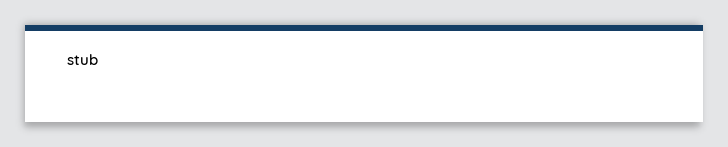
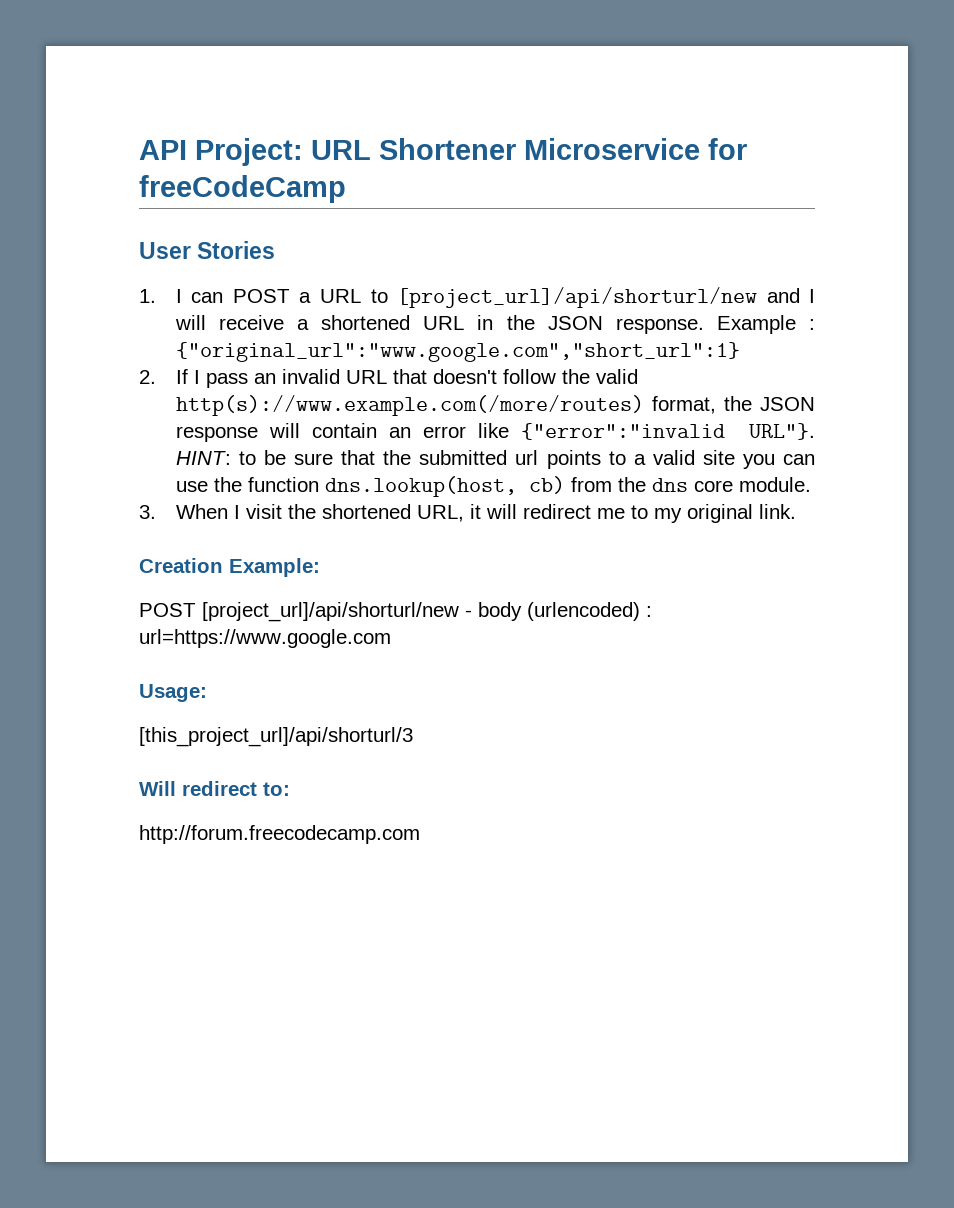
[67,54,98,65] stub -> [139,138,747,166] [139,175,346,203] [139,241,276,259] [139,287,815,308] [174,315,816,334] [175,342,740,362] [139,369,638,388] [175,395,816,416] [175,423,815,442] [175,450,816,469] [175,476,811,497] [139,504,796,523] [139,558,320,577] [139,602,652,622] [139,629,391,648] [139,684,207,702] [139,727,413,747] [139,781,290,796] [139,825,420,844] API Project: URL Shortener Microservice for freeCodeCamp // User Stories // 1. I can POST a URL to [project_url]/api/shorturl/new and I will receive a shortened URL in the JSON response. Example : {"original_url":"www.google.com","short_url":1} // 2. If I pass an invalid URL that doesn't follow the valid http(s)://www.example.com(/more/routes) format, the JSON response will contain an error like {"error":"invalid URL"}. HINT: to be sure that the submitted url points to a valid site you can use the function dns.lookup(host, cb) from the dns core module. // 3. When I visit the shortened URL, it will redirect me to my original link. // Creation Example: // POST [project_url]/api/shorturl/new - body (urlencoded) : url=https://www.google.com // Usage: // [this_project_url]/api/shorturl/3 // Will redirect to: // http://forum.freecodecamp.com

